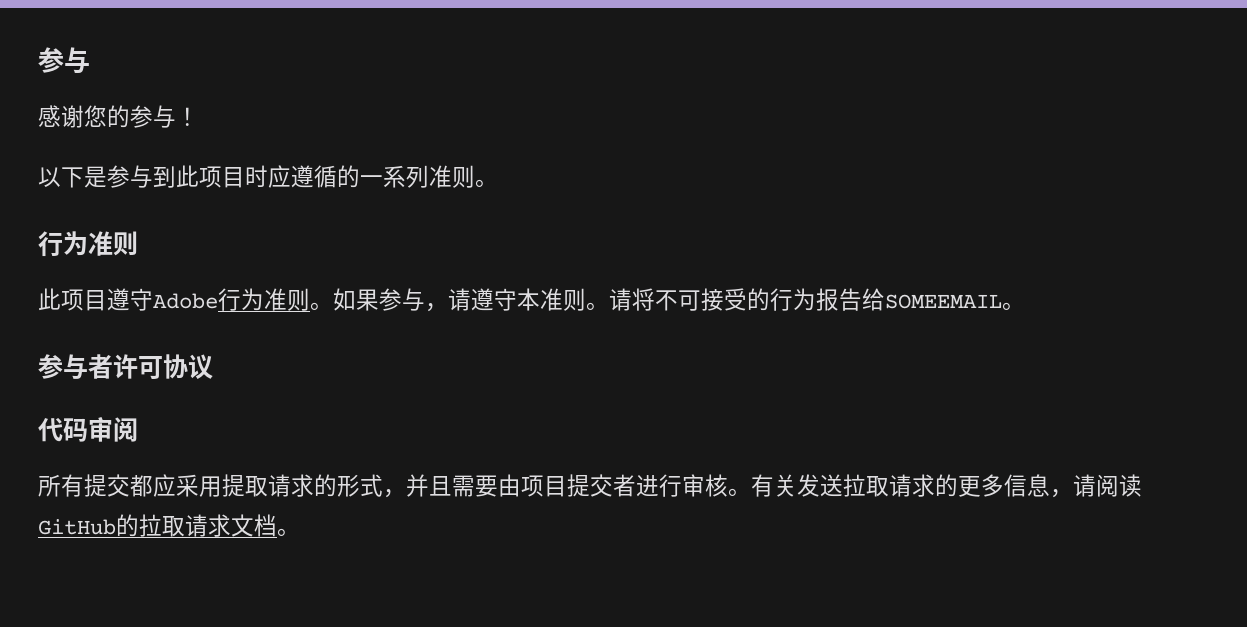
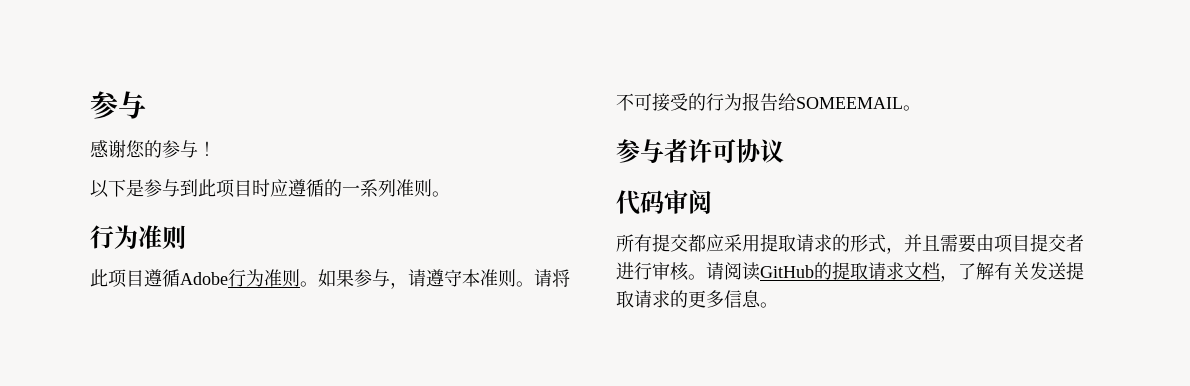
[130,288,153,311] 守 -> [162,269,180,287] 循
(751, 492) none -> [706,262,994,282] 请阅读GitHub的提取请求文档，了解
[843,474,866,497] 拉 -> [1066,262,1084,280] 提
[1050,474,1142,498] [38,514,277,537] ，请阅读GitHub的拉取请求文档 -> (761, 299) none

